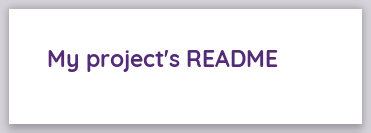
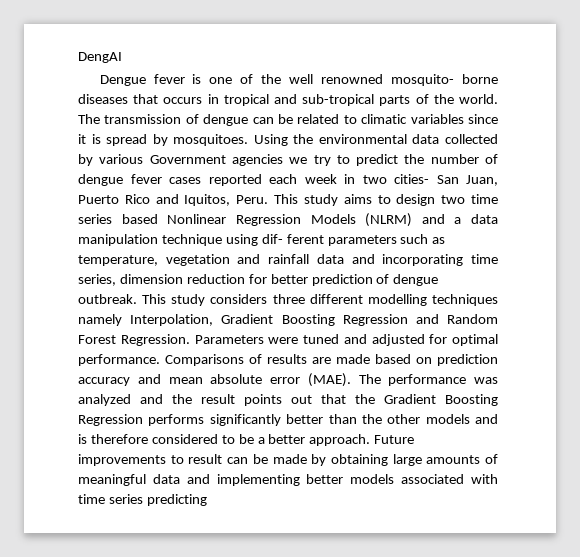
[47,49,279,72] My project's README -> [78,52,122,63] [99,74,498,86] [78,94,498,106] [78,114,498,126] [78,134,498,146] [78,154,499,166] [78,174,498,186] [78,194,498,206] [78,213,498,227] [78,234,446,246] [78,254,499,266] [78,274,439,286] [78,294,499,306] [78,314,499,326] [78,334,498,346] [78,354,498,366] [78,373,498,387] [78,394,498,406] [78,414,498,426] [78,434,415,446] [78,454,498,466] [78,474,498,486] [78,494,207,506] DengAI // Dengue fever is one of the well renowned mosquito- borne diseases that occurs in tropical and sub-tropical parts of the world. The transmission of dengue can be related to climatic variables since it is spread by mosquitoes. Using the environmental data collected by various Government agencies we try to predict the number of dengue fever cases reported each week in two cities- San Juan, Puerto Rico and Iquitos, Peru. This study aims to design two time series based Nonlinear Regression Models (NLRM) and a data manipulation technique using dif- ferent parameters such as temperature, vegetation and rainfall data and incorporating time series, dimension reduction for better prediction of dengue outbreak. This study considers three different modelling techniques namely Interpolation, Gradient Boosting Regression and Random Forest Regression. Parameters were tuned and adjusted for optimal performance. Comparisons of results are made based on prediction accuracy and mean absolute error (MAE). The performance was analyzed and the result points out that the Gradient Boosting Regression performs significantly better than the other models and is therefore considered to be a better approach. Future improvements to result can be made by obtaining large amounts of meaningful data and implementing better models associated with time series predicting

